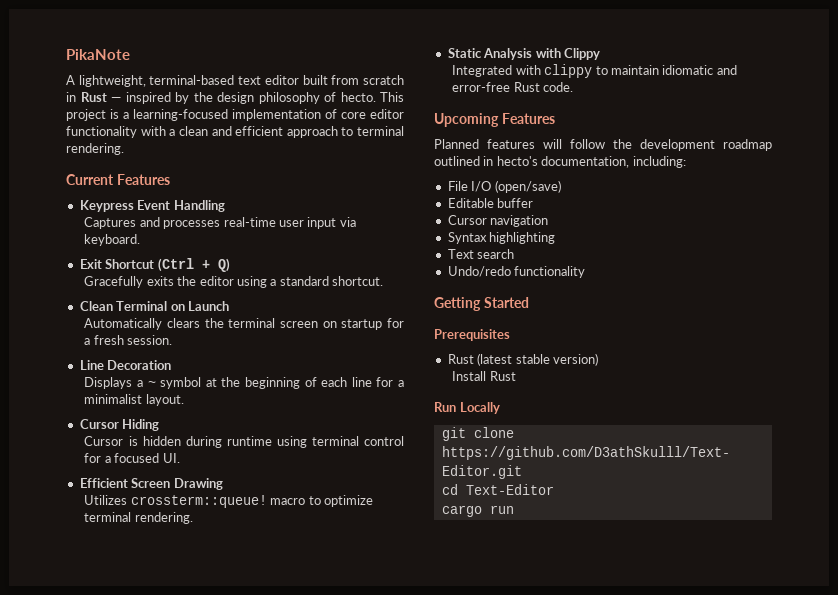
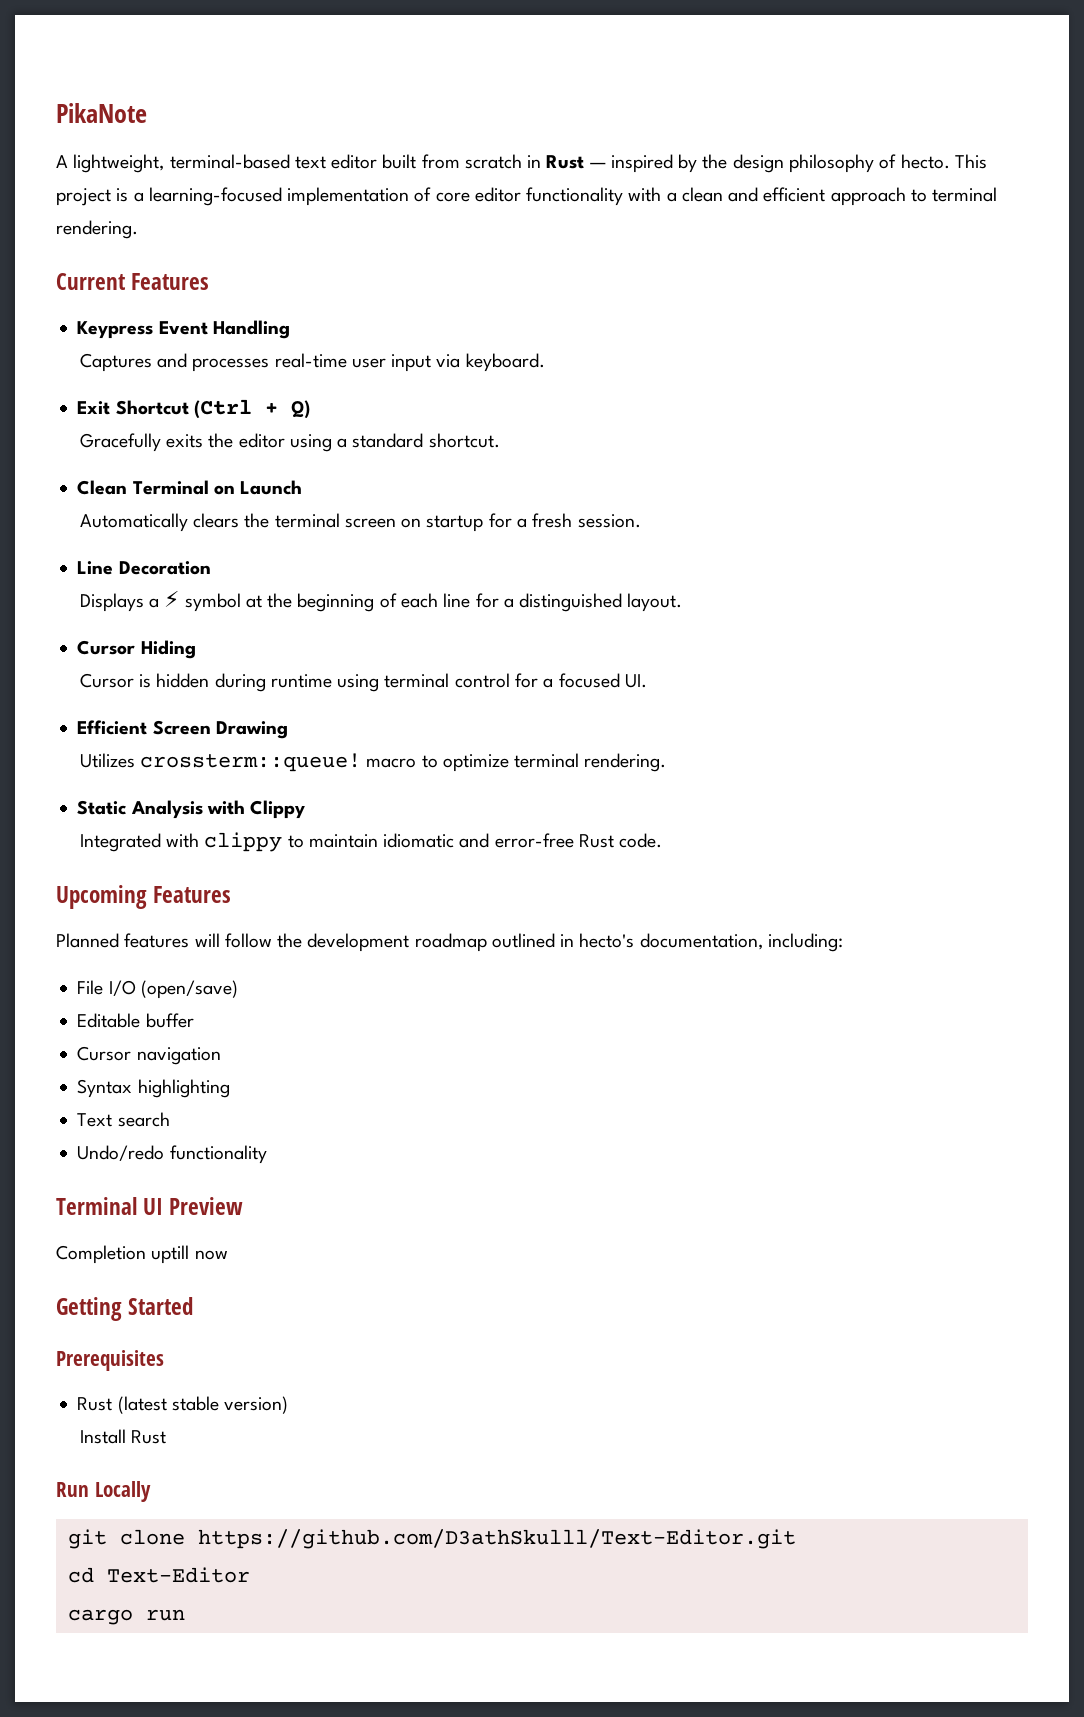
[147,381,156,387] ~ -> [164,590,180,607] ⚡
[84,394,143,404] minimalist -> [519,593,623,612] distinguished
(586, 272) none -> [56,1197,244,1215] [56,1245,228,1264] // Terminal UI Preview // Completion uptill now

